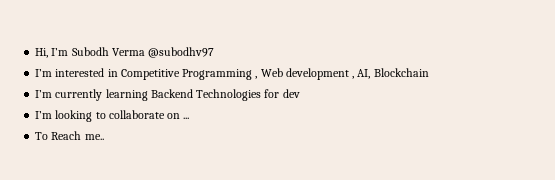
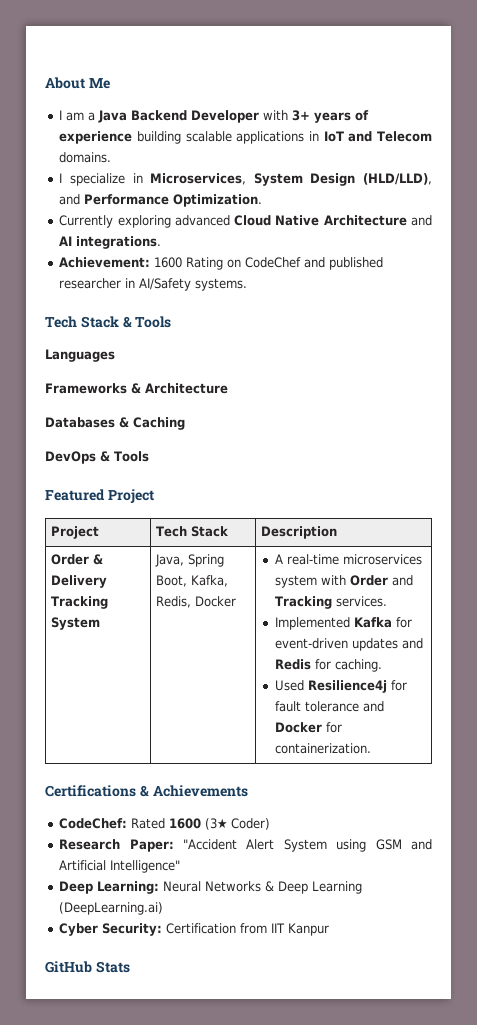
[35,47,215,58] [35,68,429,80] [35,89,300,101] [35,110,190,122] [35,131,104,140] Hi, I’m Subodh Verma @subodhv97 // I’m interested in Competitive Programming , Web development , AI, Blockchain // I’m currently learning Backend Technologies for dev // I’m looking to collaborate on ... // To Reach me.. -> [45,77,110,89] [59,110,370,123] [59,131,433,144] [59,152,112,163] [59,173,432,186] [59,194,263,207] [59,215,432,228] [59,236,162,249] [59,257,384,270] [59,278,248,291] [45,316,172,328] [45,349,115,362] [45,383,228,394] [45,417,185,430] [45,451,149,464] [45,489,154,503] [50,526,99,539] [155,526,228,537] [260,526,337,539] [50,554,103,565] [50,575,107,588] [50,596,108,609] [50,617,100,630] [154,554,224,567] [155,575,228,587] [155,596,236,608] [274,554,422,565] [274,575,413,588] [274,596,387,609] [274,617,412,630] [274,638,423,651] [274,659,382,672] [274,680,407,693] [274,701,384,712] [274,722,342,733] [274,743,371,754] [45,785,248,797] [59,818,271,830] [59,839,432,852] [59,860,181,873] [59,881,363,894] [59,902,164,915] [59,923,330,936] [45,961,130,973] About Me // I am a Java Backend Developer with 3+ years of experience building scalable applications in IoT and Telecom domains. // I specialize in Microservices, System Design (HLD/LLD), and Performance Optimization. // Currently exploring advanced Cloud Native Architecture and AI integrations. // Achievement: 1600 Rating on CodeChef and published researcher in AI/Safety systems. // Tech Stack & Tools // Languages // Frameworks & Architecture // Databases & Caching // DevOps & Tools // Featured Project // Project | Tech Stack | Description // Order & Delivery Tracking System | Java, Spring Boot, Kafka, Redis, Docker | A real-time microservices system with Order and Tracking services. // Implemented Kafka for event-driven updates and Redis for caching. // Used Resilience4j for fault tolerance and Docker for containerization. // Certifications & Achievements // CodeChef: Rated 1600 (3★ Coder) // Research Paper: "Accident Alert System using GSM and Artificial Intelligence" // Deep Learning: Neural Networks & Deep Learning (DeepLearning.ai) // Cyber Security: Certification from IIT Kanpur // GitHub Stats

